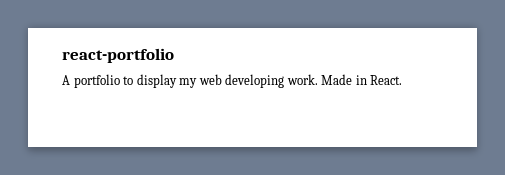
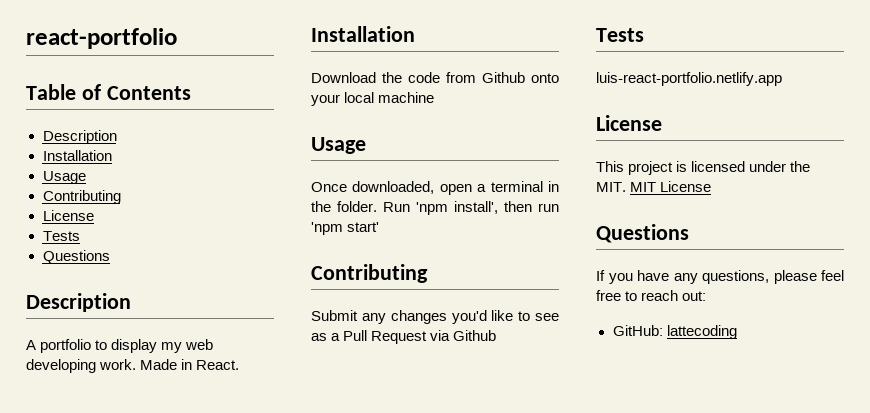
(174, 55) none -> [26,84,191,100] [42,130,117,144] [42,150,112,161] [42,171,86,184] [42,190,121,204] [42,210,94,221] [42,231,80,241] [42,250,110,264] [26,293,131,312] // Table of Contents // Description // Installation // Usage // Contributing // License // Tests // Questions // Description
(403, 80) none -> [311,26,415,42] [311,72,559,83] [311,92,435,106] [311,137,366,154] [311,181,559,195] [311,201,559,215] [311,222,380,235] [311,264,428,283] [311,310,559,324] [311,330,497,344] [596,28,644,42] [596,72,782,86] [596,115,662,131] [596,161,811,175] [596,181,712,192] [596,224,689,243] [596,270,844,284] [596,290,707,301] [612,325,737,339] // Installation // Download the code from Github onto your local machine // Usage // Once downloaded, open a terminal in the folder. Run 'npm install', then run 'npm start' // Contributing // Submit any changes you'd like to see as a Pull Request via Github // Tests // luis-react-portfolio.netlify.app // License // This project is licensed under the MIT. MIT License // Questions // If you have any questions, please feel free to reach out: // GitHub: lattecoding

